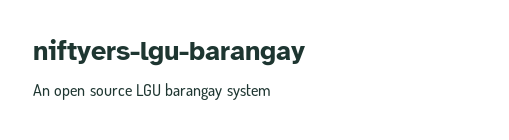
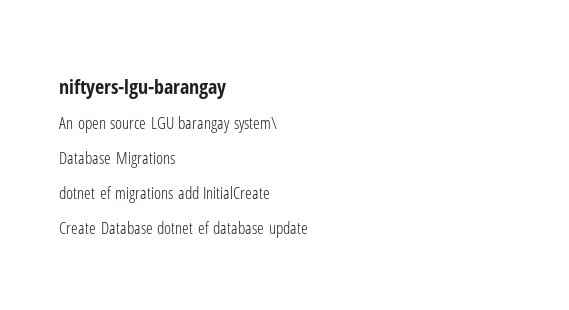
[226,84,271,100] system -> [233,117,277,133] [59,151,175,168] [59,186,271,203] [59,221,308,238] system\ // Database Migrations // dotnet ef migrations add InitialCreate // Create Database dotnet ef database update

